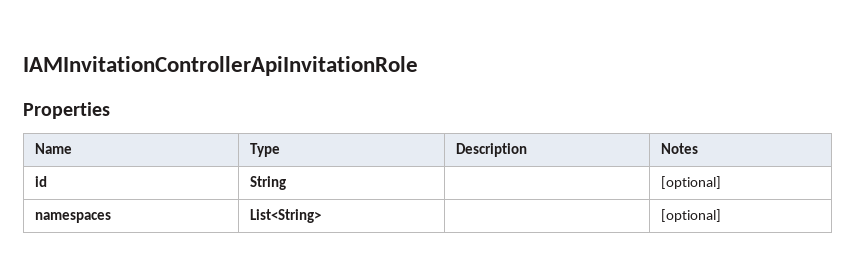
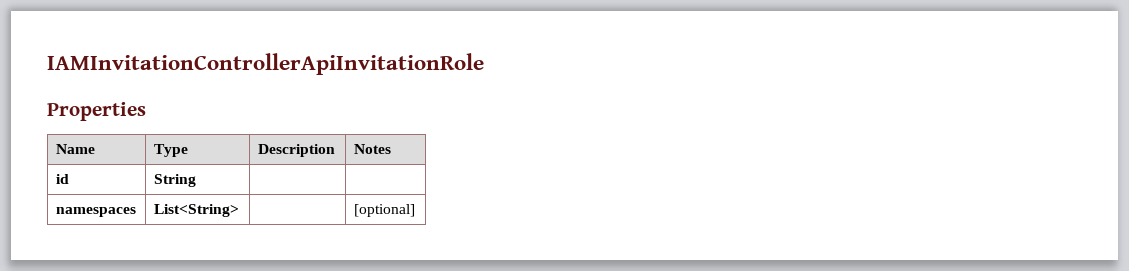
[660,176,721,189] [optional] -> (196, 180) none

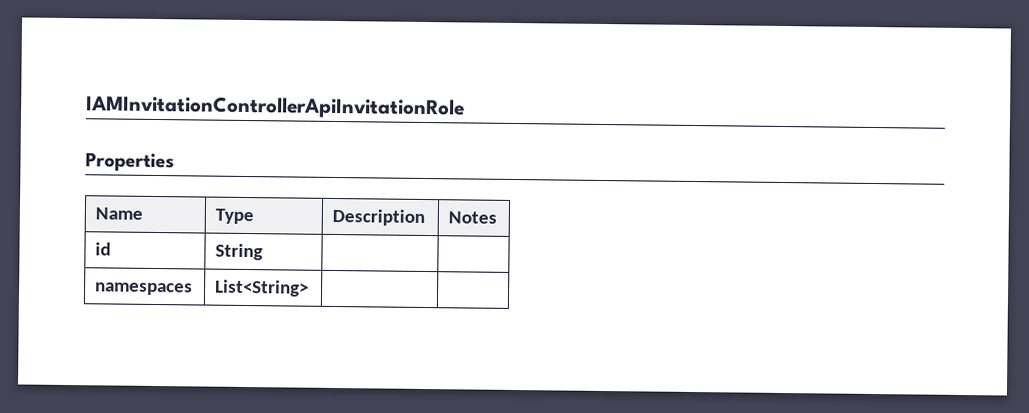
[353,204,415,217] [optional] -> (310, 288) none

